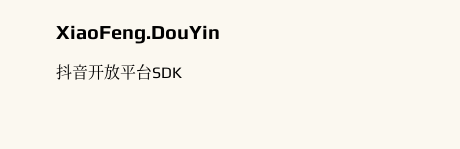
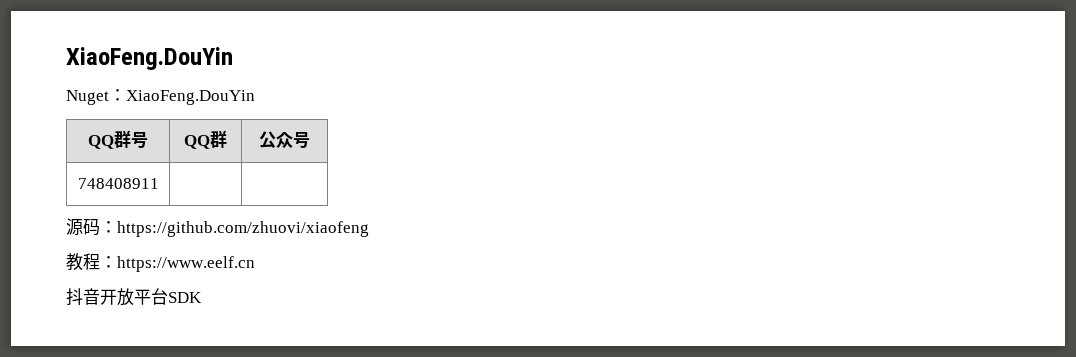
[56,25,220,44] XiaoFeng.DouYin -> [66,47,233,70] [66,89,255,105] [88,130,148,149] [184,130,227,149] [259,131,310,148] [77,178,159,189] [66,218,369,237] [66,253,255,272] XiaoFeng.DouYin // Nuget：XiaoFeng.DouYin // QQ群号 | QQ群 | 公众号 // 748408911 | | // 源码：https://github.com/zhuovi/xiaofeng // 教程：https://www.eelf.cn

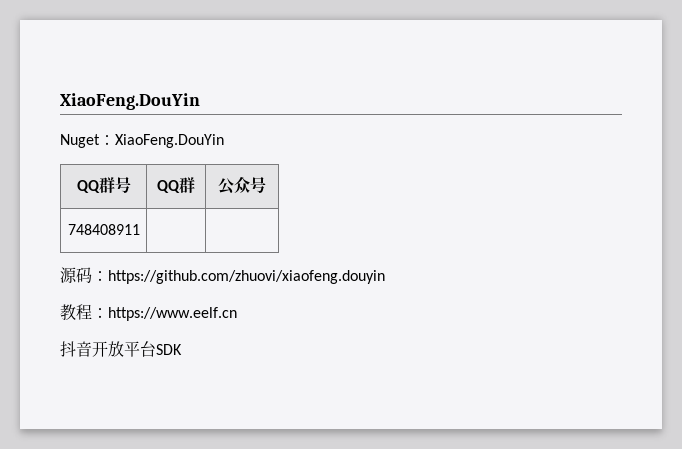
[117,221,369,237] https://github.com/zhuovi/xiaofeng -> [108,270,385,284] https://github.com/zhuovi/xiaofeng.douyin

